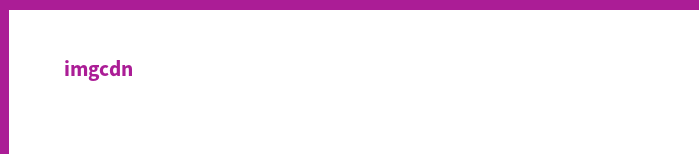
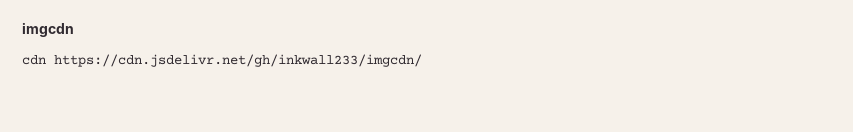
(133, 70) none -> [22,54,422,67] // cdn https://cdn.jsdelivr.net/gh/inkwall233/imgcdn/

